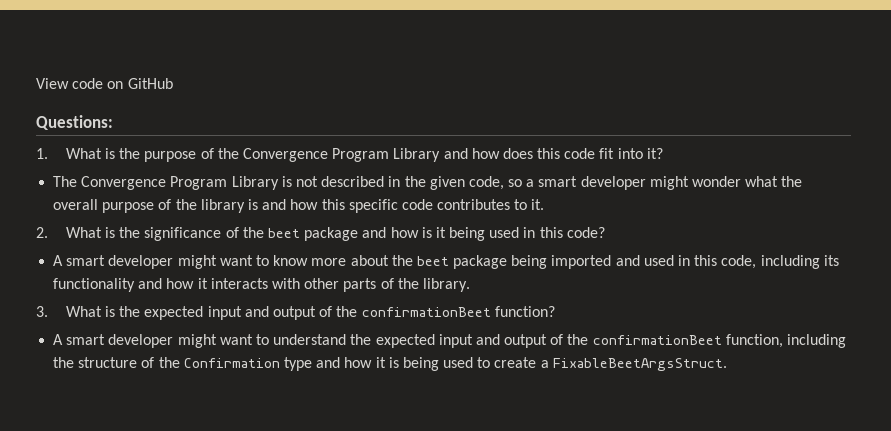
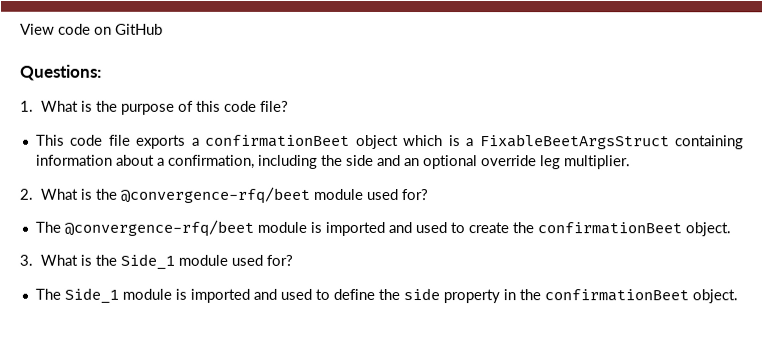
[217,148,663,162] [53,176,803,190] [53,199,545,213] [36,227,605,241] [53,255,839,269] [53,278,470,292] [36,306,555,320] [53,334,847,348] [53,357,727,371] the Convergence Program Library and how does this code fit into it? // The Convergence Program Library is not described in the given code, so a smart developer might wonder what the overall purpose of the library is and how this specific code contributes to it. // 2. What is the significance of the beet package and how is it being used in this code? // A smart developer might want to know more about the beet package being imported and used in this code, including its functionality and how it interacts with other parts of the library. // 3. What is the expected input and output of the confirmationBeet function? // A smart developer might want to understand the expected input and output of the confirmationBeet function, including the structure of the Confirmation type and how it is being used to create a FixableBeetArgsStruct. -> [195,100,289,112] [35,134,744,150] [35,154,631,170] [19,186,428,204] [34,219,731,237] [19,253,293,270] [34,287,738,304] this code file? // This code file exports a confirmationBeet object which is a FixableBeetArgsStruct containing information about a confirmation, including the side and an optional override leg multiplier. // 2. What is the @convergence-rfq/beet module used for? // The @convergence-rfq/beet module is imported and used to create the confirmationBeet object. // 3. What is the Side_1 module used for? // The Side_1 module is imported and used to define the side property in the confirmationBeet object.

